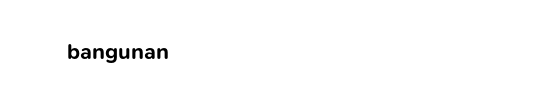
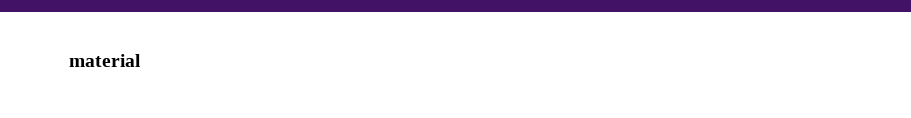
[67,44,169,63] bangunan -> [69,54,141,67] material

